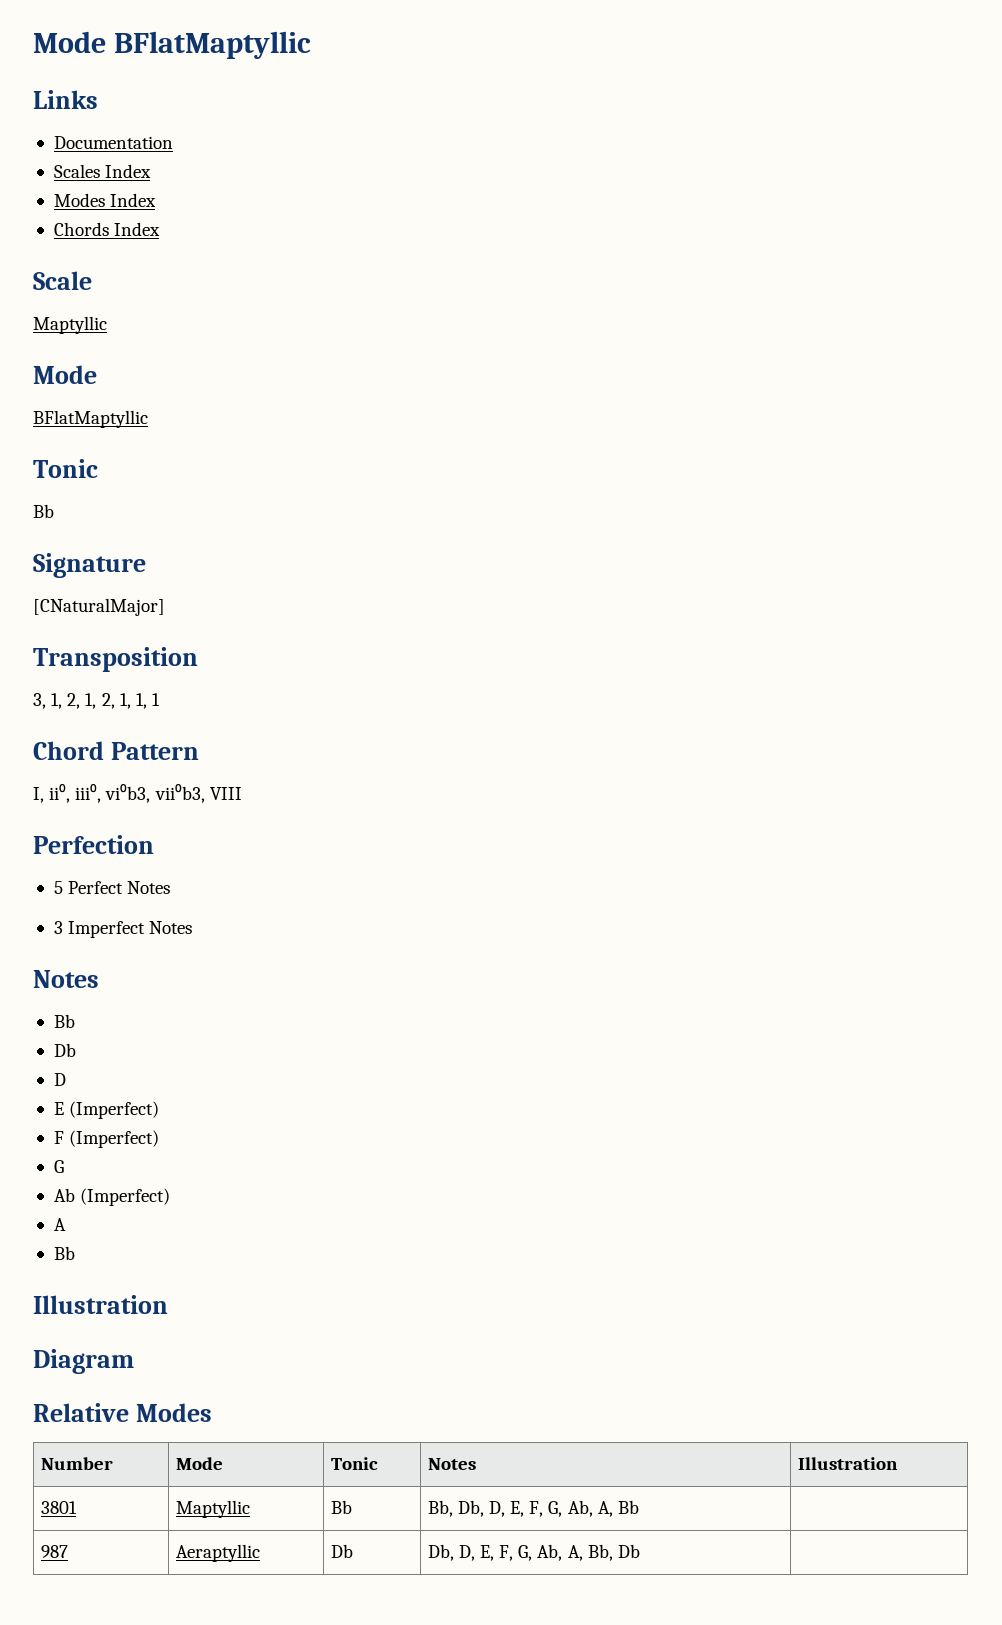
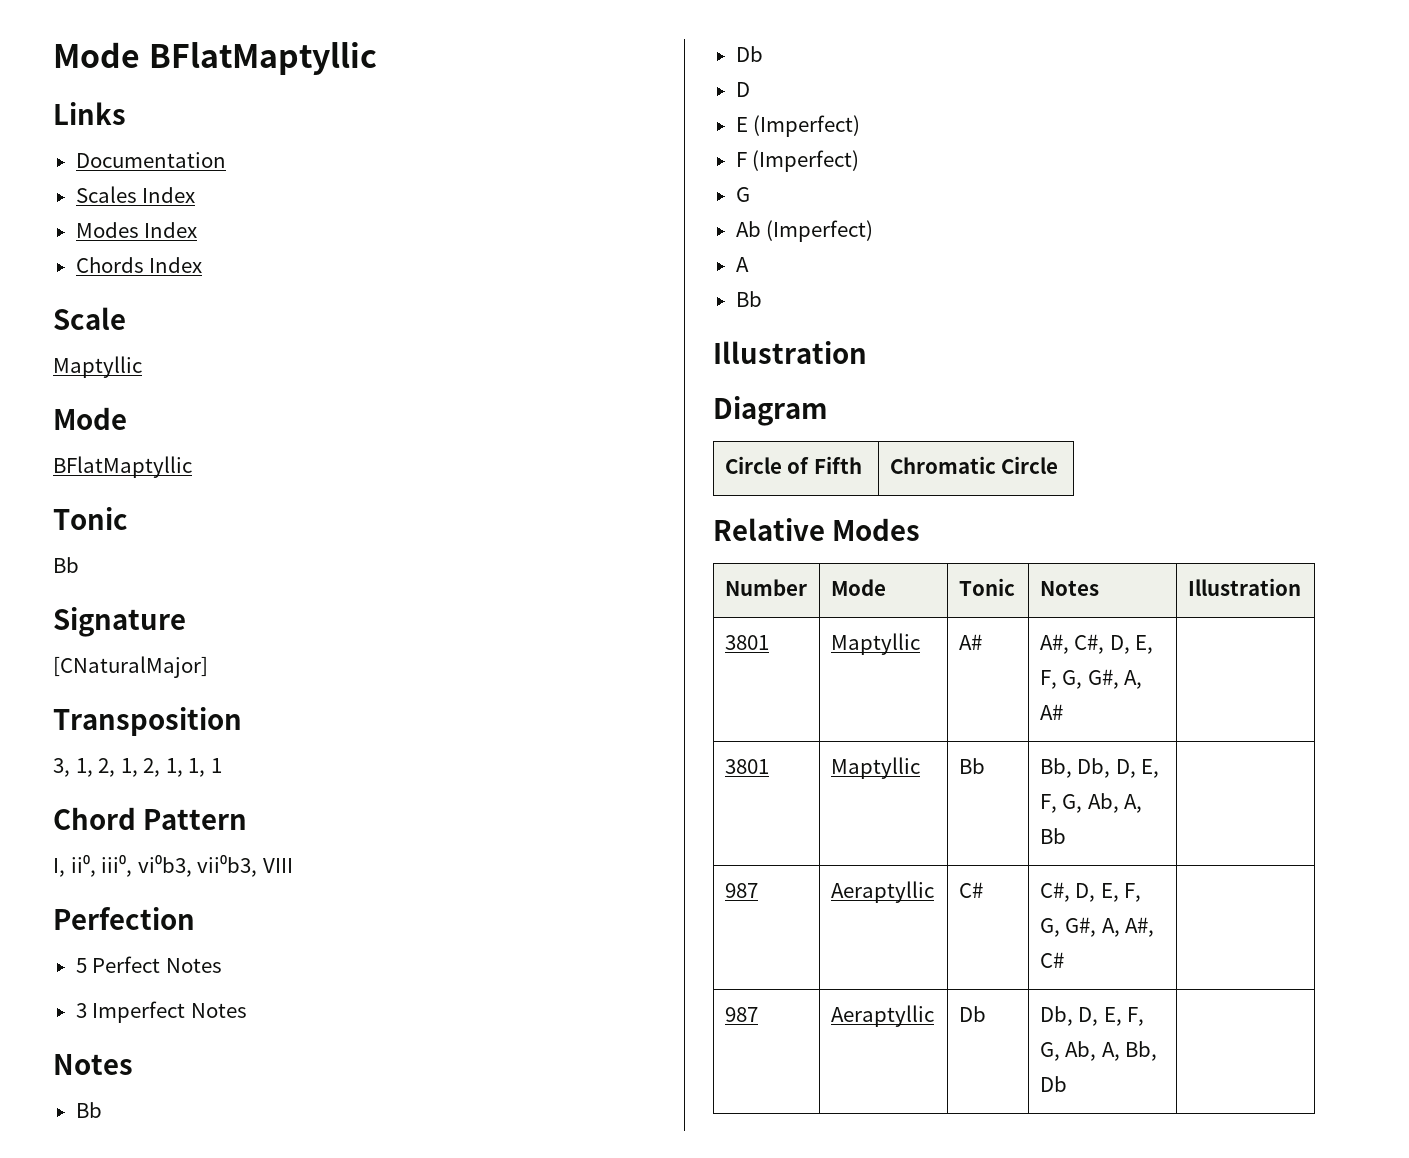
(134, 1361) none -> [724,456,862,474] [889,456,1059,474] // Circle of Fifth | Chromatic Circle
(898, 1463) none -> [724,635,769,650] [830,633,920,655] [958,634,982,650] [1039,634,1154,654] [1039,669,1143,689] [1039,704,1063,720] // 3801 | Maptyllic | A# | A#, C#, D, E, F, G, G#, A, A# |
(639, 1507) none -> [724,883,758,898] [830,881,934,903] [958,882,983,898] [1039,882,1142,902] [1039,917,1155,937] [1039,952,1064,968] // 987 | Aeraptyllic | C# | C#, D, E, F, G, G#, A, A#, C# |

